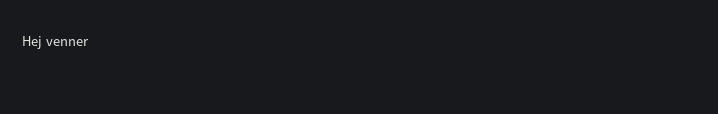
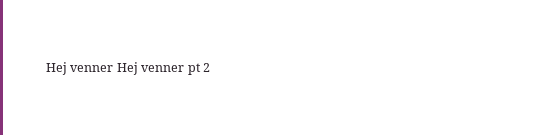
[22,36,89,49] Hej venner -> [46,62,210,75] Hej venner Hej venner pt 2

